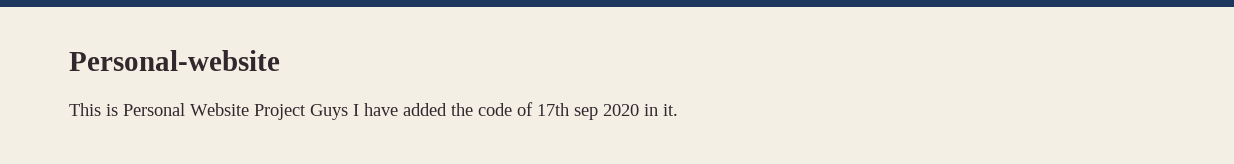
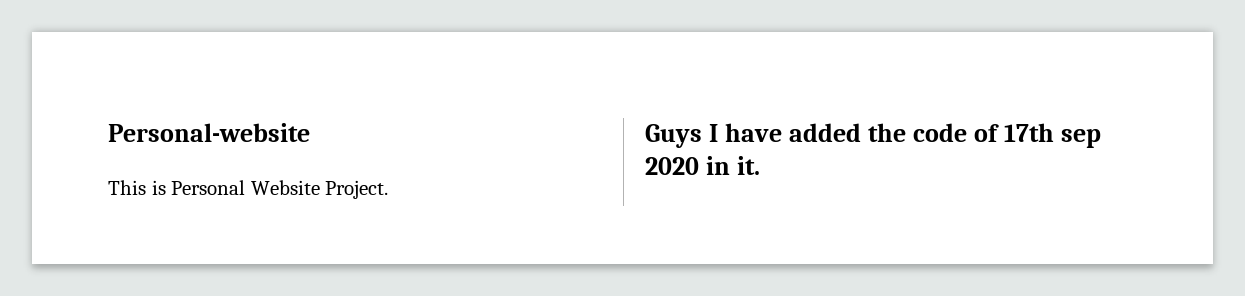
[254,104,306,120] Project -> [325,180,389,199] Project. //

